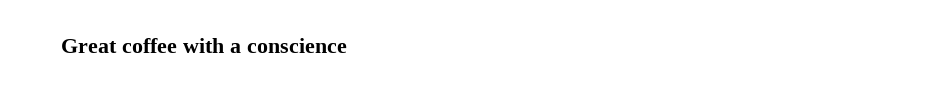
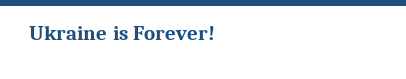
[61,38,347,53] Great coffee with a conscience -> [29,25,216,40] Ukraine is Forever!

